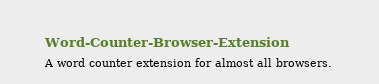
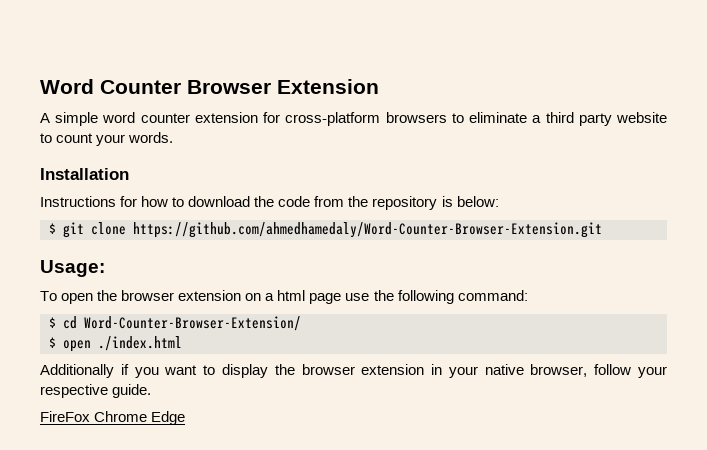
[44,37,290,47] Word-Counter-Browser-Extension -> [40,79,379,94] Word Counter Browser Extension
(54, 63) none -> [55,112,99,126] simple
[215,58,332,67] almost all browsers. -> [285,112,667,126] [40,132,174,146] [40,168,129,180] [40,196,499,210] [49,222,602,238] [40,260,105,277] [40,290,528,304] [49,316,301,331] [49,336,182,352] [40,364,667,378] [40,384,152,398] [40,411,186,425] cross-platform browsers to eliminate a third party website to count your words. // Installation // Instructions for how to download the code from the repository is below: // $ git clone https://github.com/ahmedhamedaly/Word-Counter-Browser-Extension.git // Usage: // To open the browser extension on a html page use the following command: // $ cd Word-Counter-Browser-Extension/ // $ open ./index.html // Additionally if you want to display the browser extension in your native browser, follow your respective guide. // FireFox Chrome Edge

